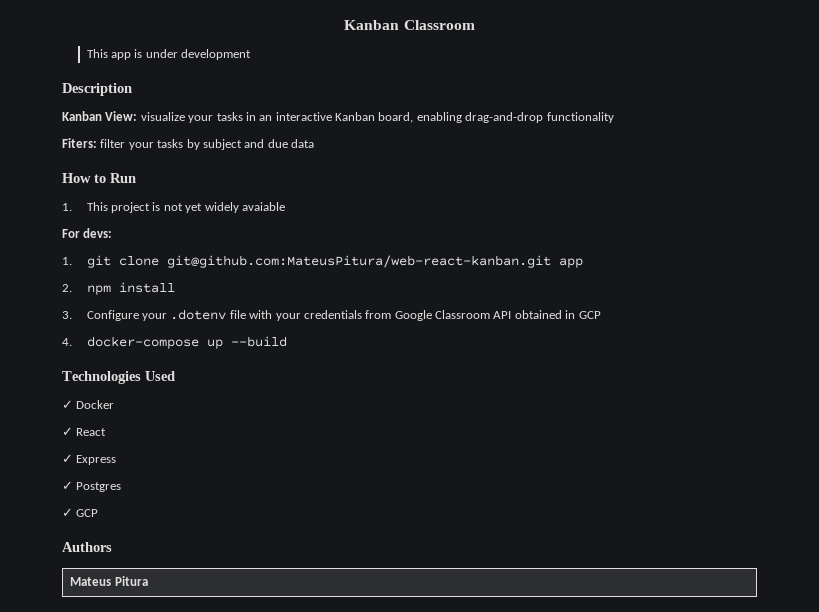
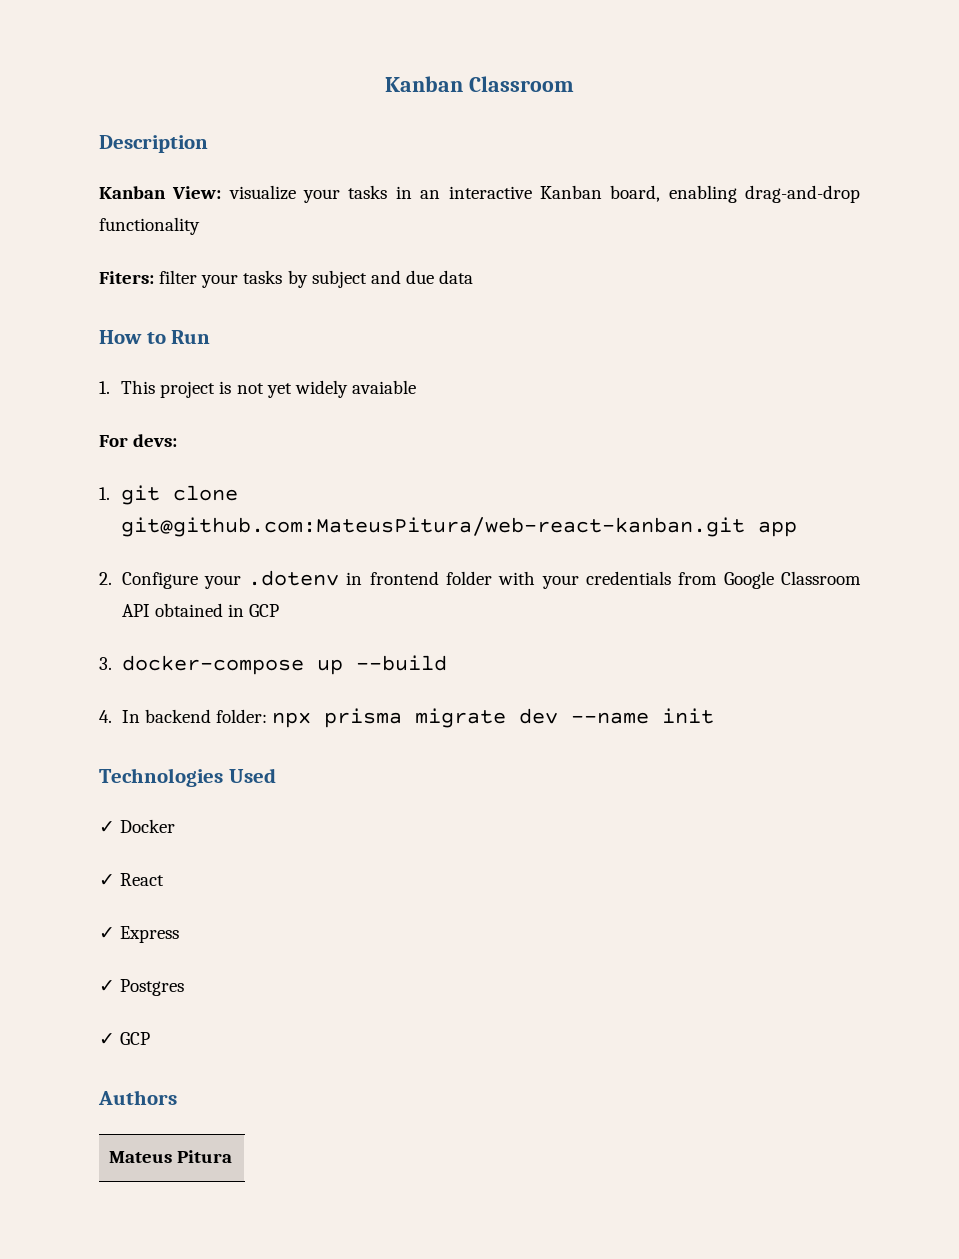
[86,49,252,60] // This app is under development -> (574, 84) none
[86,282,175,295] [62,309,246,321] npm install // 3. Configure your .dotenv file -> [121,570,493,589] Configure your .dotenv in frontend folder
[62,338,72,346] 4. -> [99,657,112,670] 3.
(287, 341) none -> [99,708,714,728] // 4. In backend folder: npx prisma migrate dev --name init

